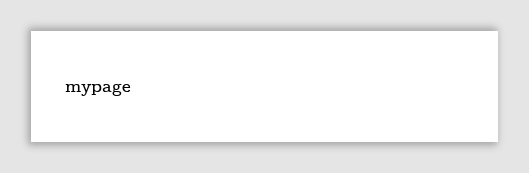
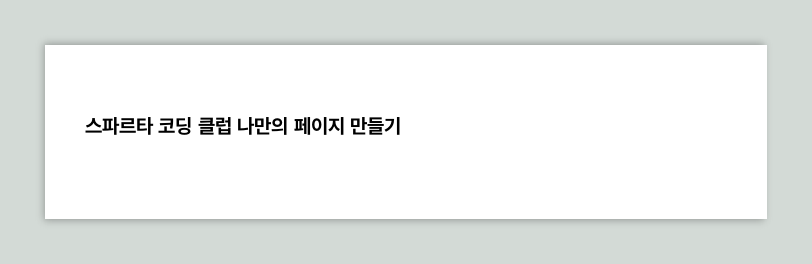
[65,83,131,96] mypage -> [85,117,401,135] 스파르타 코딩 클럽 나만의 페이지 만들기

